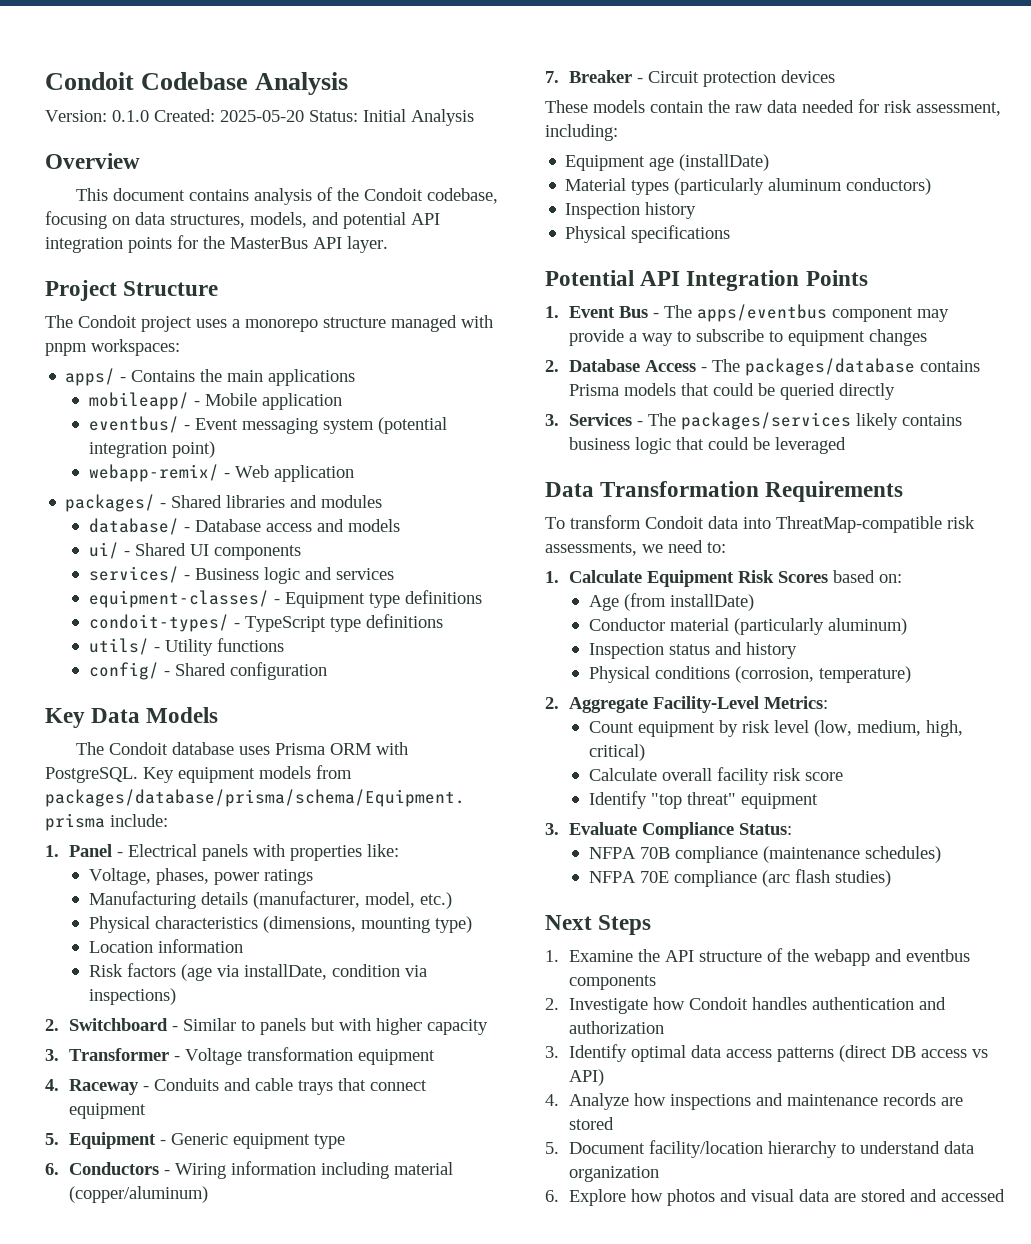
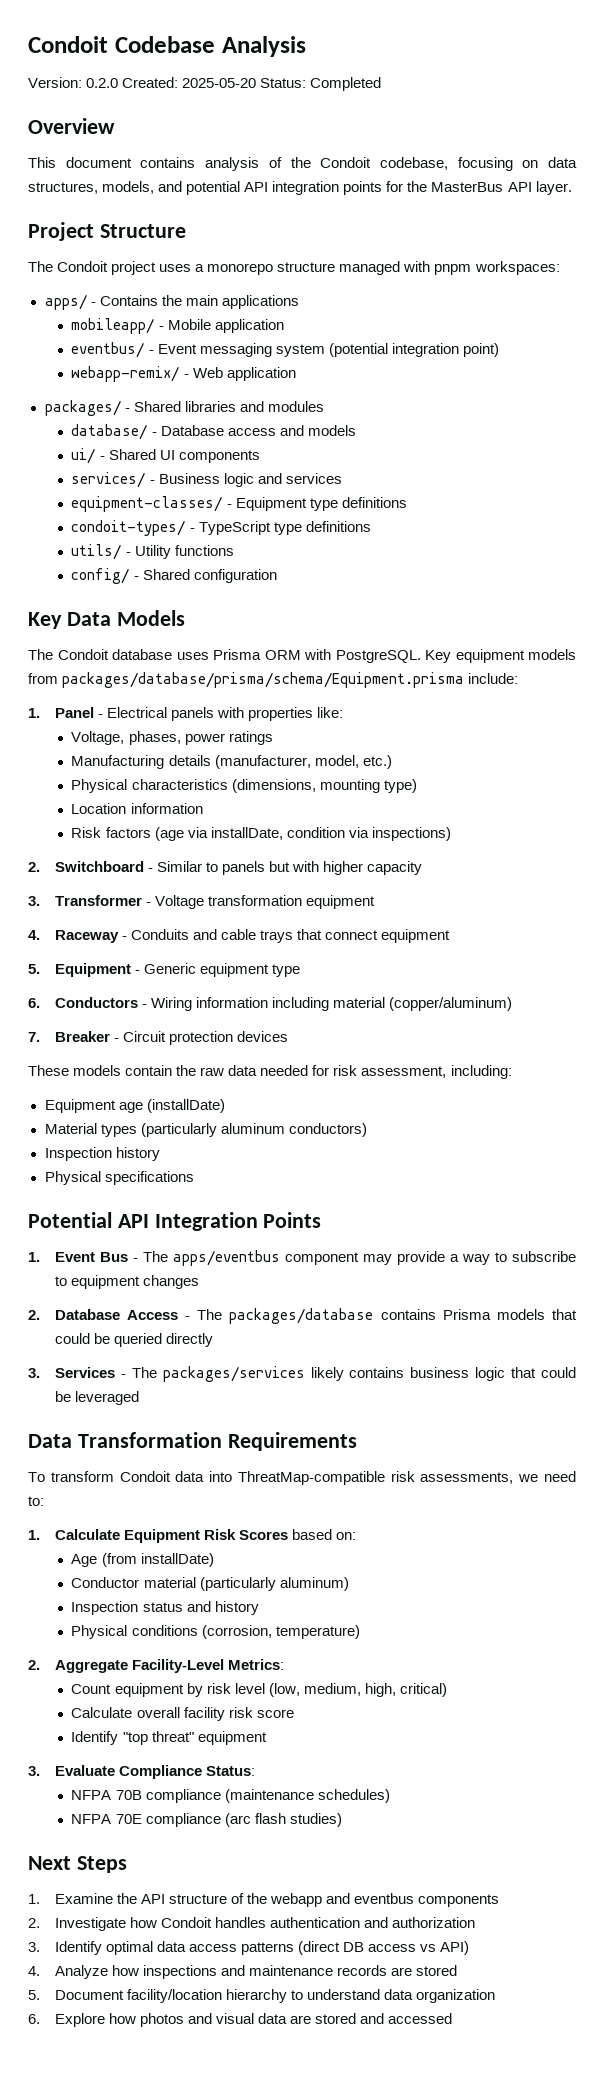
[112,110,149,122] 0.1.0 -> [86,78,119,88] 0.2.0
[363,109,474,126] Initial Analysis -> [310,77,382,91] Completed

